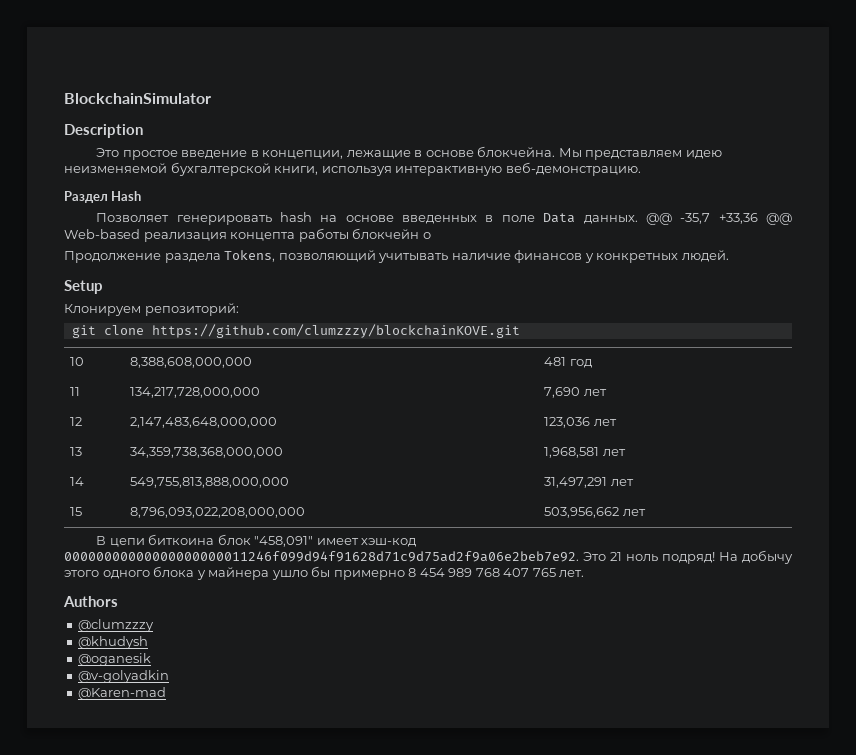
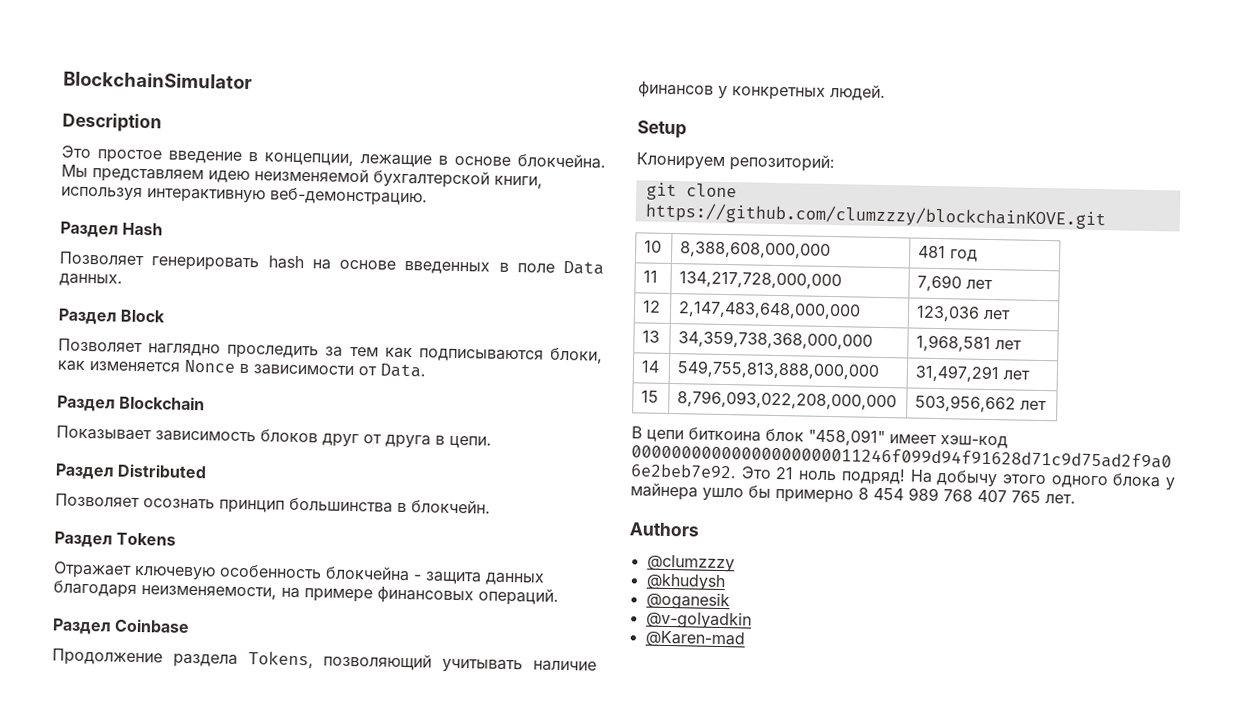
[645,213,793,225] [64,228,431,242] @@ -35,7 +33,36 @@ Web-based реализация концепта работы блокчейн о -> [58,308,166,325] [58,338,604,364] [57,359,426,378] [57,395,206,412] [56,425,492,449] [55,463,208,480] [55,493,491,514] [54,531,177,548] [53,561,545,586] [53,580,559,606] [52,618,191,635] // Раздел Block // Позволяет наглядно проследить за тем как подписываются блоки, как изменяется Nonce в зависимости от Data. // Раздел Blockchain // Показывает зависимость блоков друг от друга в цепи. // Раздел Distributed // Позволяет осознать принцип большинства в блокчейн. // Раздел Tokens // Отражает ключевую особенность блокчейна - защита данных благодаря неизменяемости, на примере финансовых операций. // Раздел Coinbase

